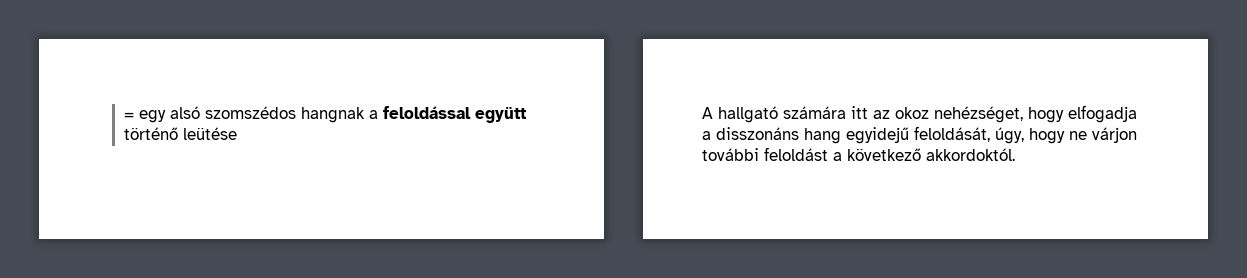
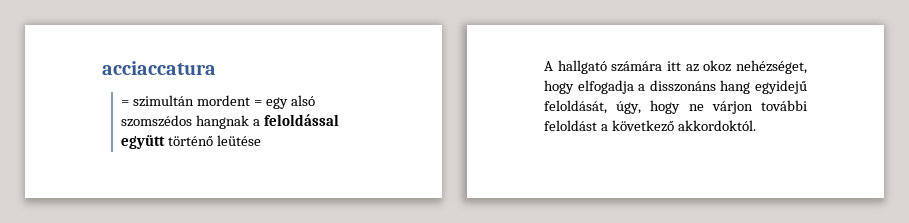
(124, 115) none -> [102,61,216,75] [121,95,251,107] acciaccatura // = szimultán mordent

